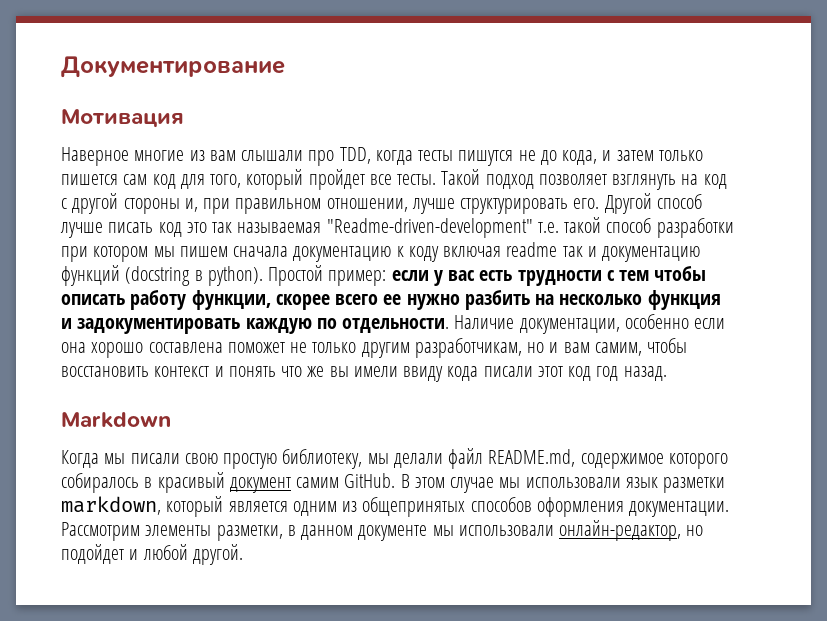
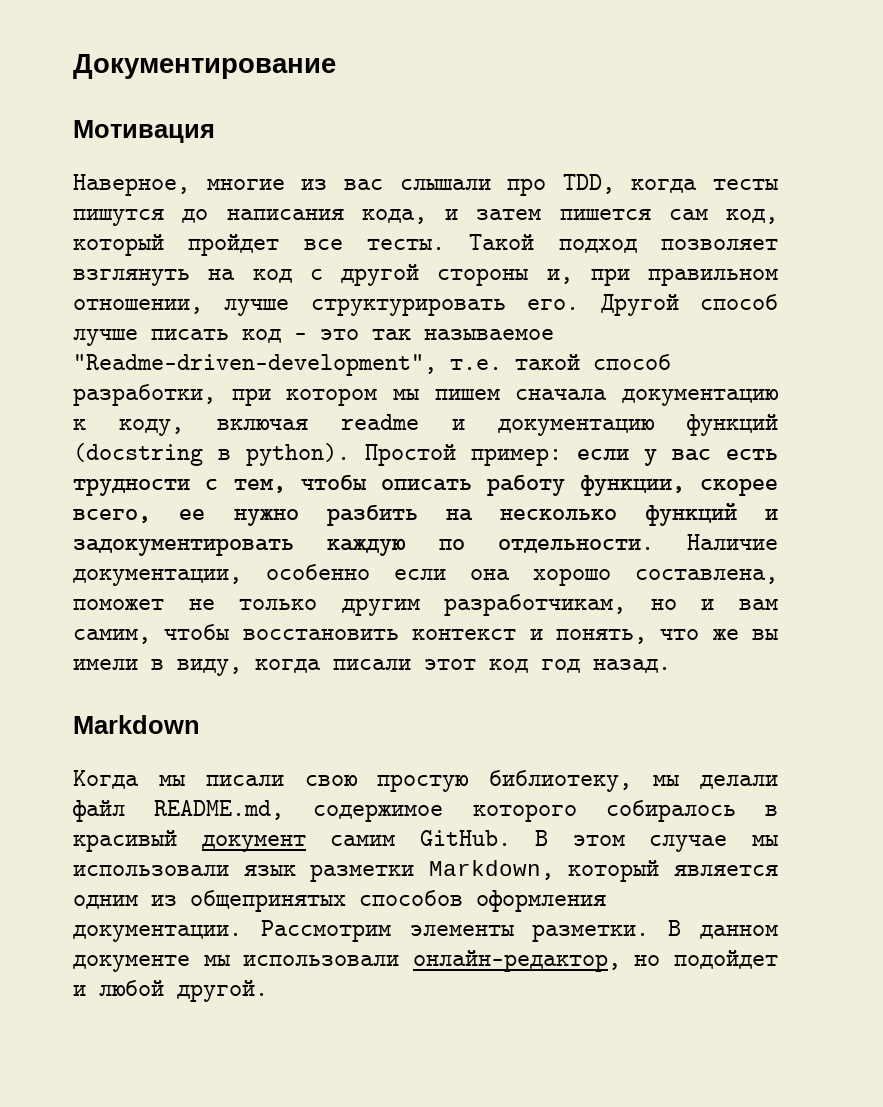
[61,147,129,166] Наверное -> [73,174,190,196] Наверное,
[209,150,236,161] вам -> [343,178,383,190] вас
[518,150,557,165] не до -> [182,209,344,223] до написания
[658,150,703,161] только -> (542, 214) none
[152,174,242,189] код для того, -> [726,209,778,224] код,
(182, 229) none -> [294,333,307,340] —
[237,218,533,238] называемая "Readme-driven-development" -> [424,328,554,340] [73,354,437,376] называемое "Readme-driven-development",
[656,218,734,238] разработки -> [73,384,216,406] разработки,
[408,246,439,262] коду -> [119,419,184,436] коду,
[562,246,583,257] так -> (419, 422) none
[619,270,650,281] тем -> [233,479,286,493] тем,
[335,294,379,305] всего -> [73,509,151,523] всего,
[647,290,721,310] функция -> [645,503,737,526] функций
[148,342,223,353] составлена -> [635,568,778,584] составлена,
[228,366,276,377] понять -> [555,629,647,644] понять,
[403,366,479,382] ввиду кода -> [151,658,321,676] в виду, когда
[61,496,161,515] markdown, -> [428,860,554,880] Markdown,
[216,525,296,541] разметки, в -> [532,920,682,942] разметки. В

